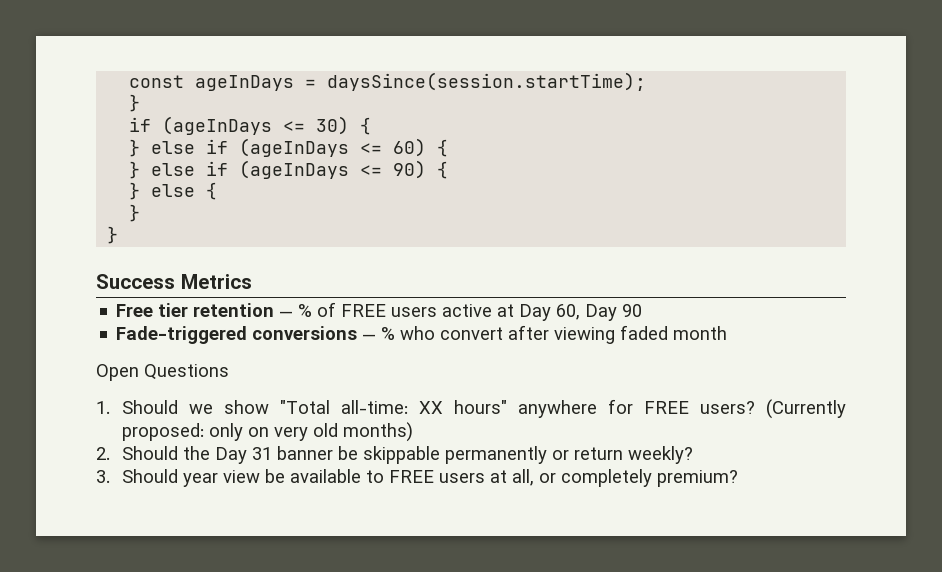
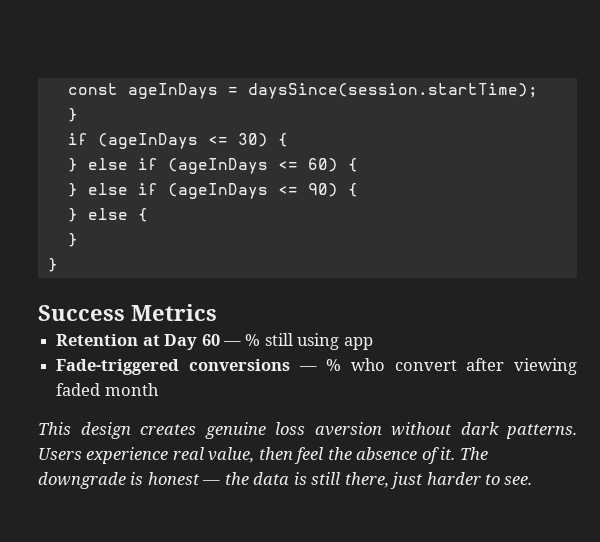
[116,302,643,321] Free tier retention — % of FREE users active at Day 60, Day 90 -> [56,333,373,350] Retention at Day 60 — % still using app
[96,364,229,381] [96,399,846,419] [122,422,414,442] [96,446,694,464] [96,469,739,487] Open Questions // 1. Should we show "Total all-time: XX hours" anywhere for FREE users? (Currently proposed: only on very old months) // 2. Should the Day 31 banner be skippable permanently or return weekly? // 3. Should year view be available to FREE users at all, or completely premium? -> [38,422,577,439] [38,447,488,464] [38,472,533,489] This design creates genuine loss aversion without dark patterns. Users experience real value, then feel the absence of it. The downgrade is honest — the data is still there, just harder to see.

